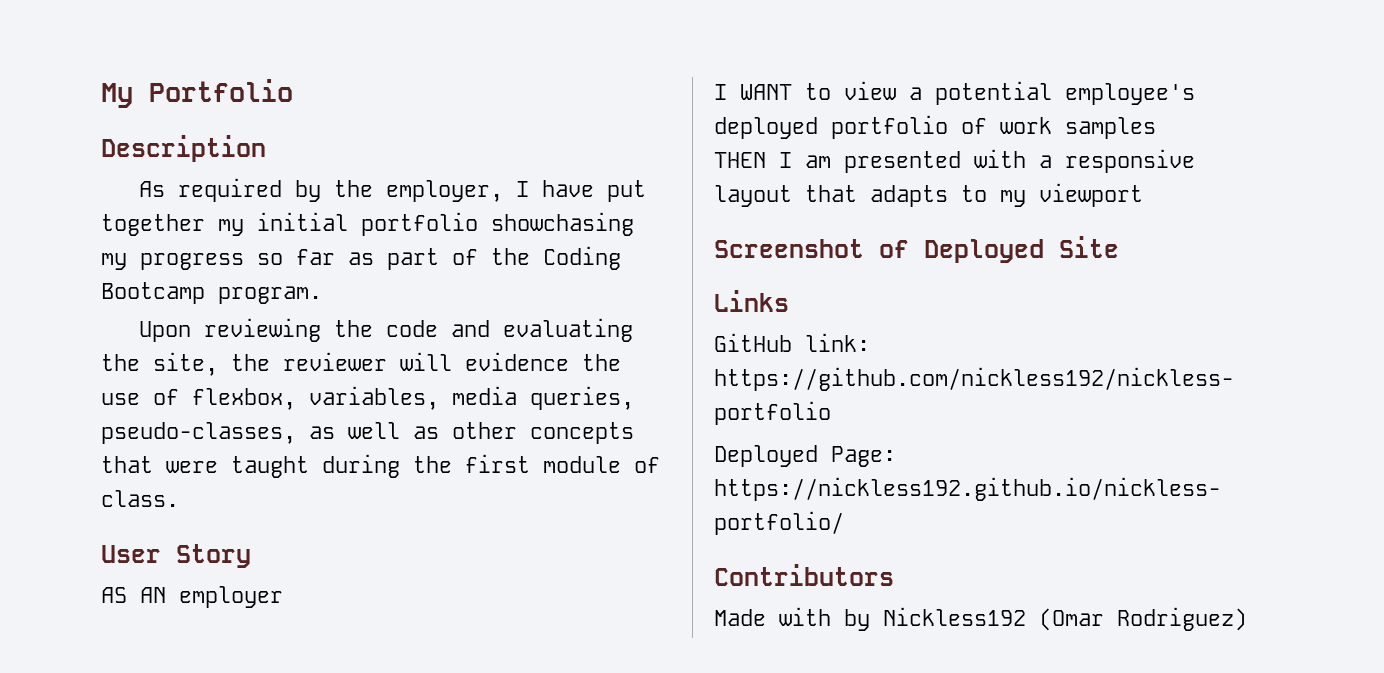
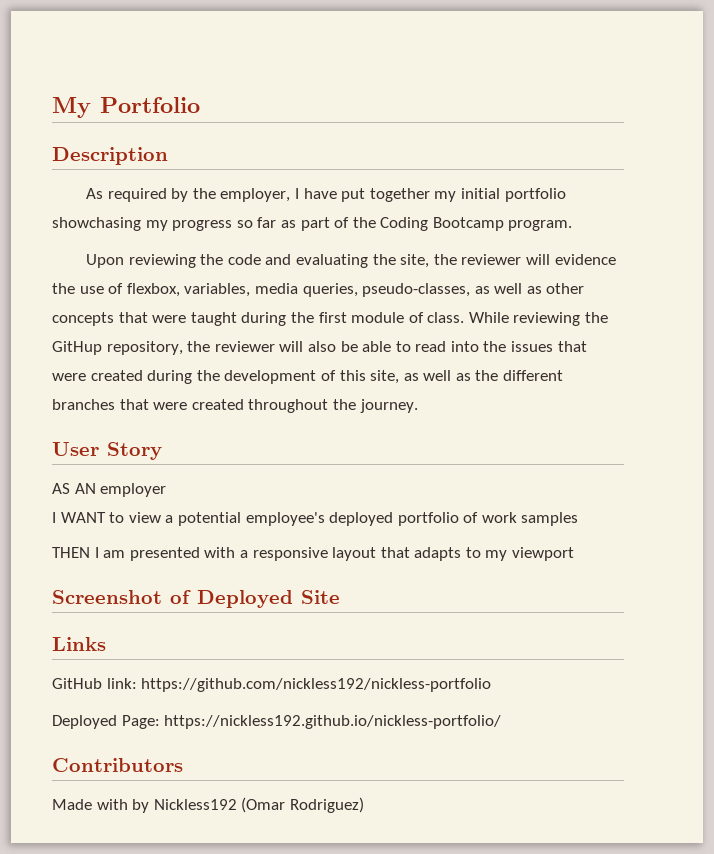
(179, 498) none -> [468,312,609,326] [52,341,587,355] [52,370,564,384] [52,399,418,413] While reviewing the GitHup repository, the reviewer will also be able to read into the issues that were created during the development of this site, as well as the different branches that were created throughout the journey.

